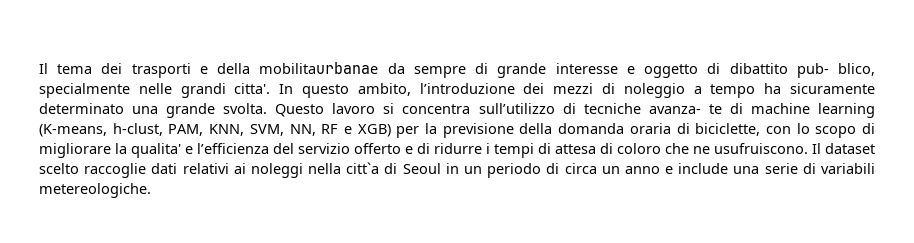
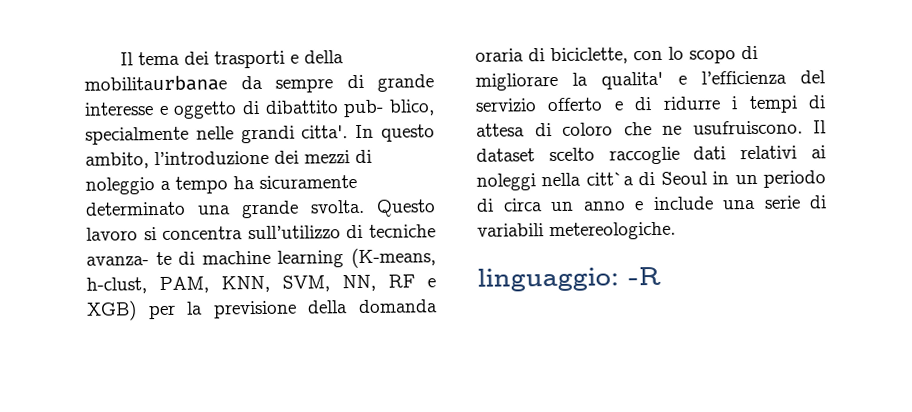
(151, 190) none -> [477,266,661,292] // linguaggio: -R

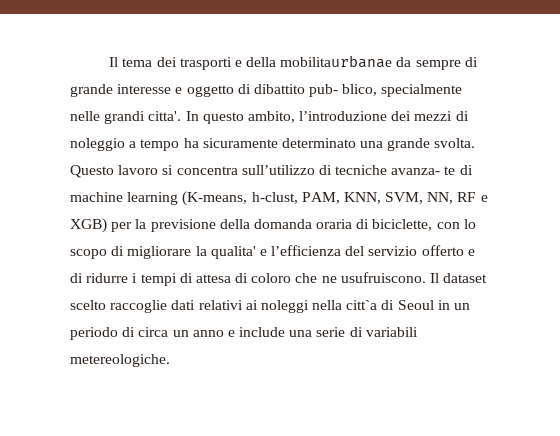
[477,266,661,292] // linguaggio: -R -> (170, 360) none

